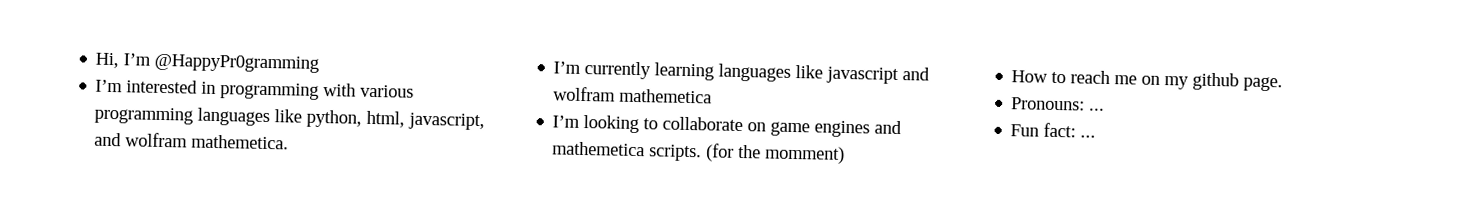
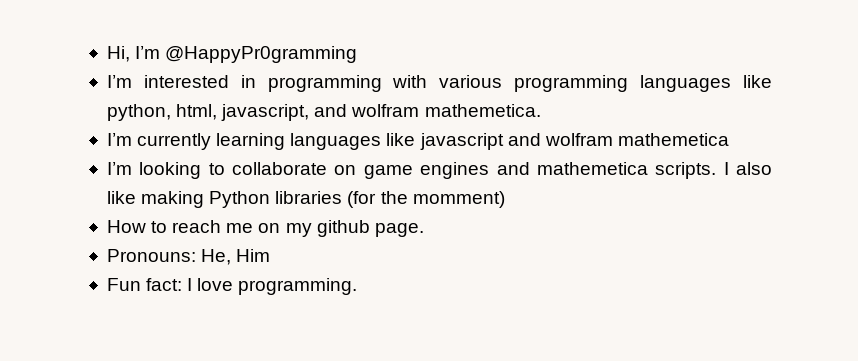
(703, 153) none -> [723,162,772,175] [106,191,343,208] I also like making Python libraries
[1089,107,1106,111] ... -> [201,249,271,265] He, Him
[1080,134,1097,138] ... -> [187,278,358,295] I love programming.

